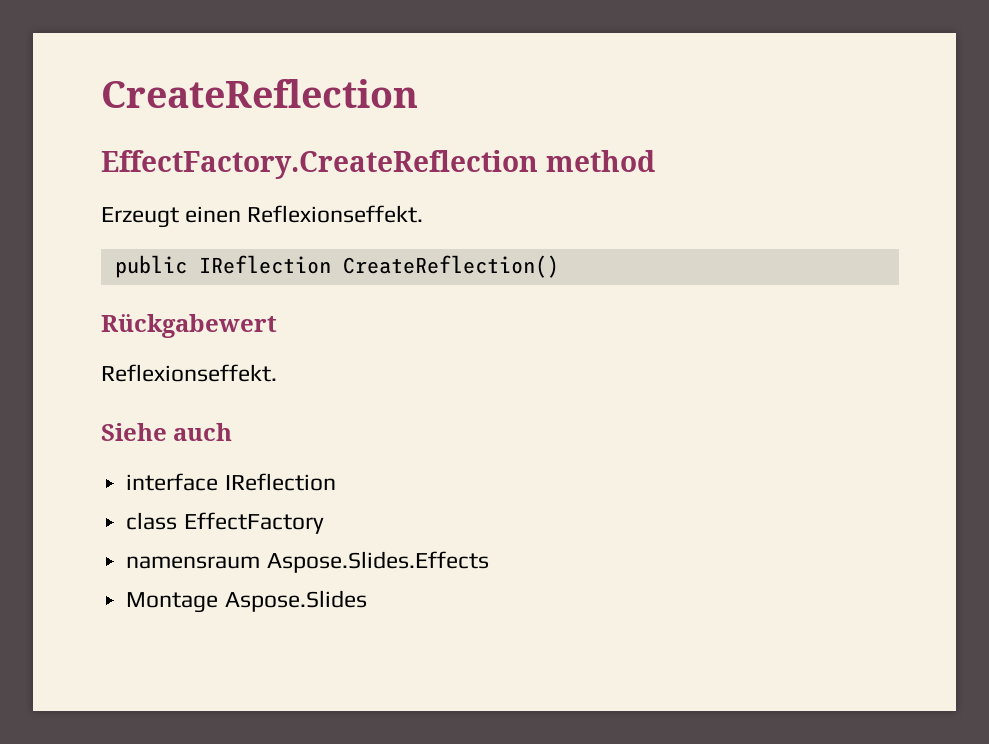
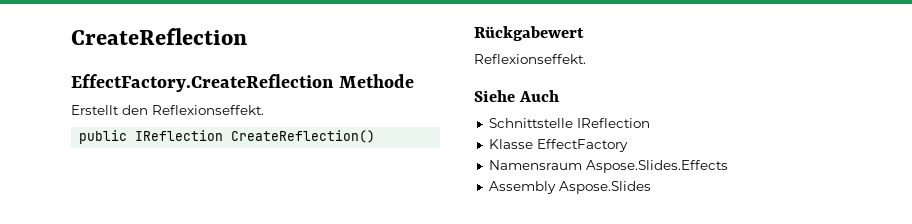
[545,150,655,172] [101,206,242,228] method // Erzeugt einen -> [338,74,414,88] [71,105,148,115] Methode // Erstellt den
[173,423,233,441] [126,473,219,491] auch // interface -> [518,90,559,102] [488,118,573,128] Auch // Schnittstelle
[126,512,178,530] class -> [488,139,533,149] Klasse
[126,556,261,569] namensraum -> [488,160,582,170] Namensraum
[126,592,219,613] Montage -> [488,181,556,194] Assembly

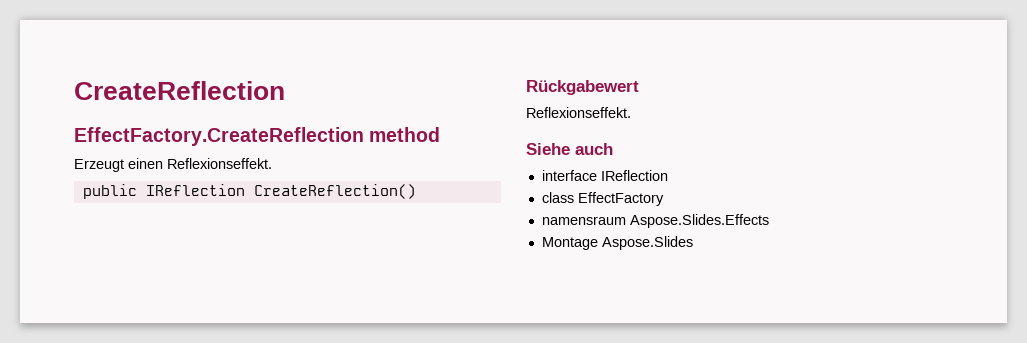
[338,74,414,88] [71,105,148,115] Methode // Erstellt den -> [369,127,441,142] [74,158,163,172] method // Erzeugt einen
[518,90,559,102] [488,118,573,128] Auch // Schnittstelle -> [575,143,613,155] [541,170,597,181] auch // interface
[488,139,533,149] Klasse -> [541,192,574,203] class
[488,160,582,170] Namensraum -> [541,216,626,225] namensraum
[488,181,556,194] Assembly -> [541,237,598,250] Montage

